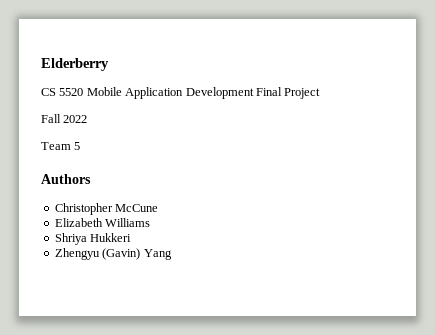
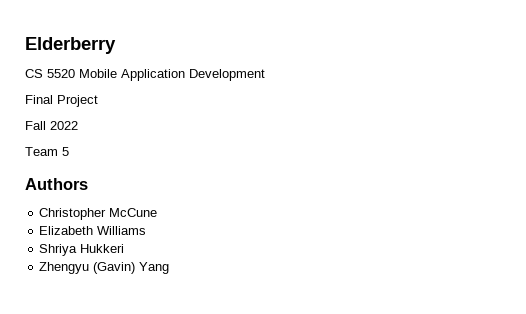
(254, 93) none -> (265, 75) //

